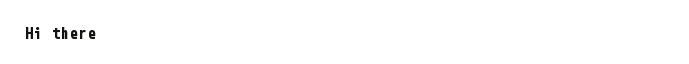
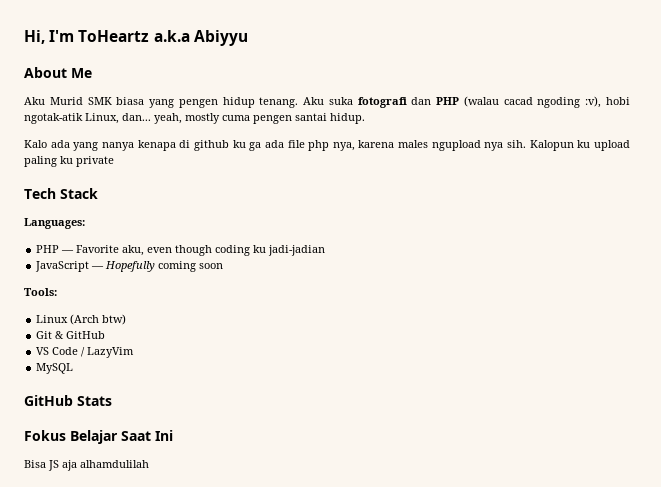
[24,27,96,39] Hi there -> [24,30,248,46] [24,67,92,78] [24,96,630,108] [24,113,365,124] [24,140,630,151] [24,156,114,167] [24,188,98,199] [24,218,85,229] [36,245,326,256] [35,261,224,272] [24,288,57,296] [36,314,127,325] [36,331,106,339] [36,347,135,358] [36,363,74,374] [24,395,112,406] [24,430,173,444] [24,460,149,471] Hi, I'm ToHeartz a.k.a Abiyyu // About Me // Aku Murid SMK biasa yang pengen hidup tenang. Aku suka fotografi dan PHP (walau cacad ngoding :v), hobi ngotak-atik Linux, dan... yeah, mostly cuma pengen santai hidup. // Kalo ada yang nanya kenapa di github ku ga ada file php nya, karena males ngupload nya sih. Kalopun ku upload paling ku private // Tech Stack // Languages: // PHP — Favorite aku, even though coding ku jadi-jadian // JavaScript — Hopefully coming soon // Tools: // Linux (Arch btw) // Git & GitHub // VS Code / LazyVim // MySQL // GitHub Stats // Fokus Belajar Saat Ini // Bisa JS aja alhamdulilah

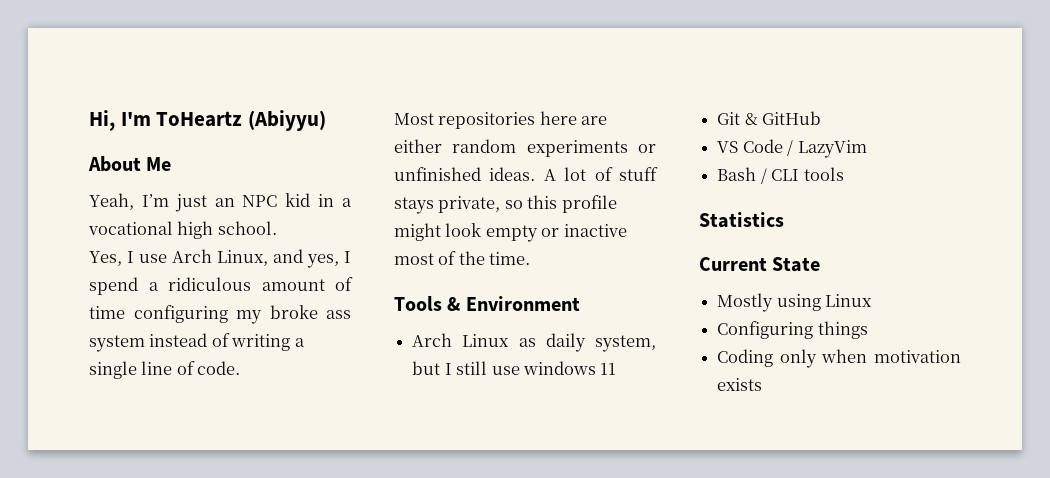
[153,30,248,46] a.k.a Abiyyu -> [248,110,327,131] (Abiyyu)
[24,96,630,108] [24,113,365,124] [24,140,630,151] [24,156,114,167] [24,188,98,199] [24,218,85,229] [36,245,326,256] [35,261,224,272] [24,288,57,296] [36,314,127,325] Aku Murid SMK biasa yang pengen hidup tenang. Aku suka fotografi dan PHP (walau cacad ngoding :v), hobi ngotak-atik Linux, dan... yeah, mostly cuma pengen santai hidup. // Kalo ada yang nanya kenapa di github ku ga ada file php nya, karena males ngupload nya sih. Kalopun ku upload paling ku private // Tech Stack // Languages: // PHP — Favorite aku, even though coding ku jadi-jadian // JavaScript — Hopefully coming soon // Tools: // Linux (Arch btw) -> [89,193,352,212] [88,221,277,239] [89,249,351,268] [89,277,353,295] [89,305,351,324] [89,333,305,352] [89,361,241,379] [394,111,608,129] [394,139,656,157] [394,167,658,181] [394,195,617,214] [394,223,627,242] [394,251,531,265] [394,296,580,311] [412,333,656,352] [412,361,617,375] Yeah, I’m just an NPC kid in a vocational high school. // Yes, I use Arch Linux, and yes, I spend a ridiculous amount of time configuring my broke ass system instead of writing a single line of code. // Most repositories here are either random experiments or unfinished ideas. A lot of stuff stays private, so this profile might look empty or inactive most of the time. // Tools & Environment // Arch Linux as daily system, but I still use windows 11
[36,363,74,374] [24,395,112,406] [24,430,173,444] [24,460,149,471] MySQL // GitHub Stats // Fokus Belajar Saat Ini // Bisa JS aja alhamdulilah -> [717,167,844,184] [699,212,784,228] [699,257,821,272] [717,293,873,312] [717,321,868,339] [717,349,961,368] [717,378,763,391] Bash / CLI tools // Statistics // Current State // Mostly using Linux // Configuring things // Coding only when motivation exists

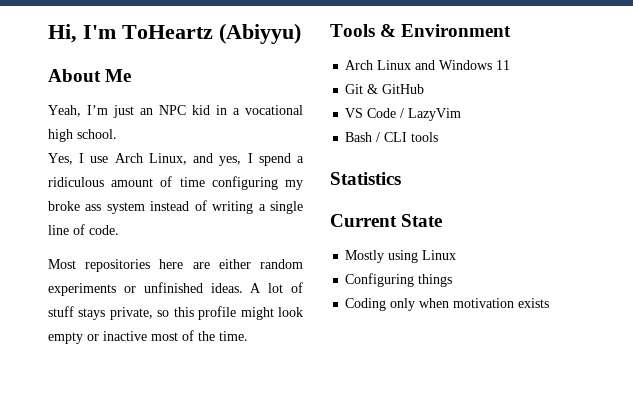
[518,333,656,352] [412,361,596,375] as daily system, but I still use windows -> [415,60,493,70] and Windows

